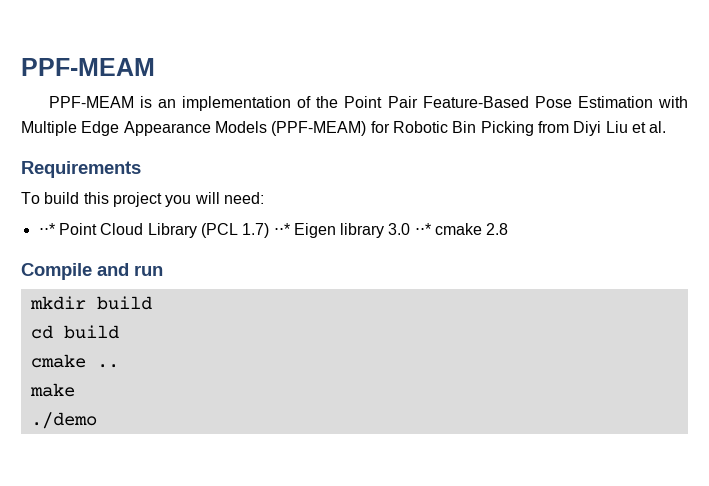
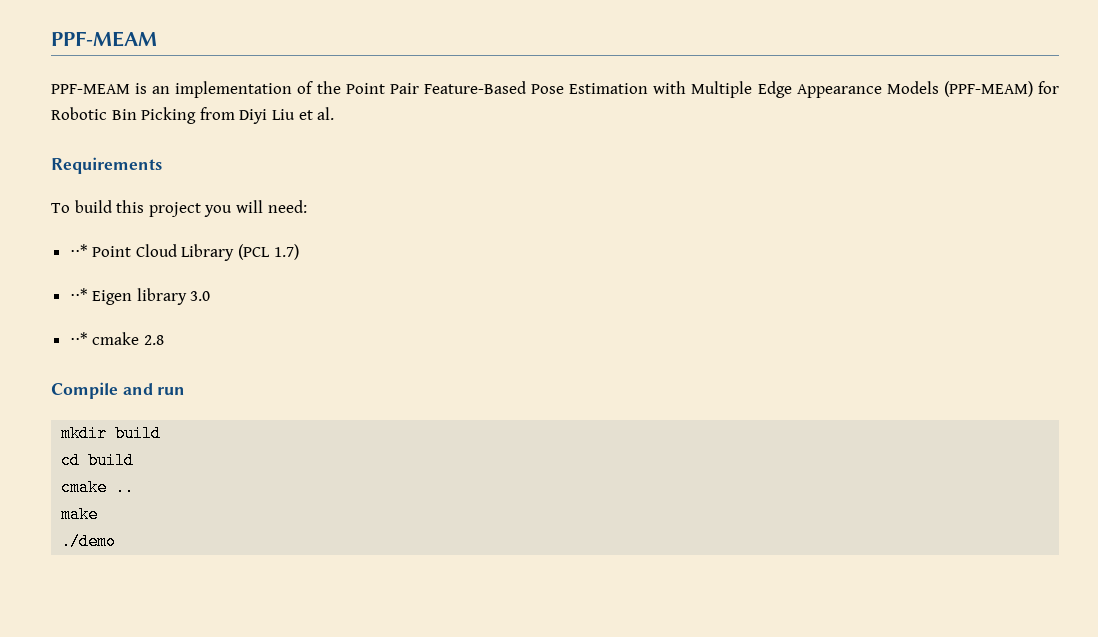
(270, 230) none -> (299, 252) //
(411, 229) none -> (211, 296) //

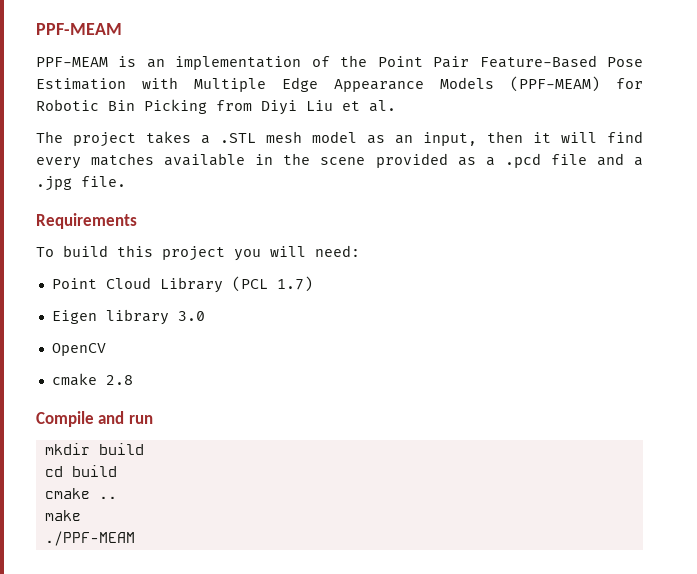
(335, 113) none -> [36,131,643,147] [36,153,643,169] [36,176,126,191] // The project takes a .STL mesh model as an input, then it will find every matches available in the scene provided as a .pcd file and a .jpg file.
[69,244,88,257] ⋅⋅* -> (360, 251) none
[69,288,88,301] ⋅⋅* -> (313, 284) none
[69,332,88,345] ⋅⋅* -> [51,343,106,356] OpenCV //
[61,533,117,550] ./demo -> [44,531,135,546] ./PPF-MEAM

